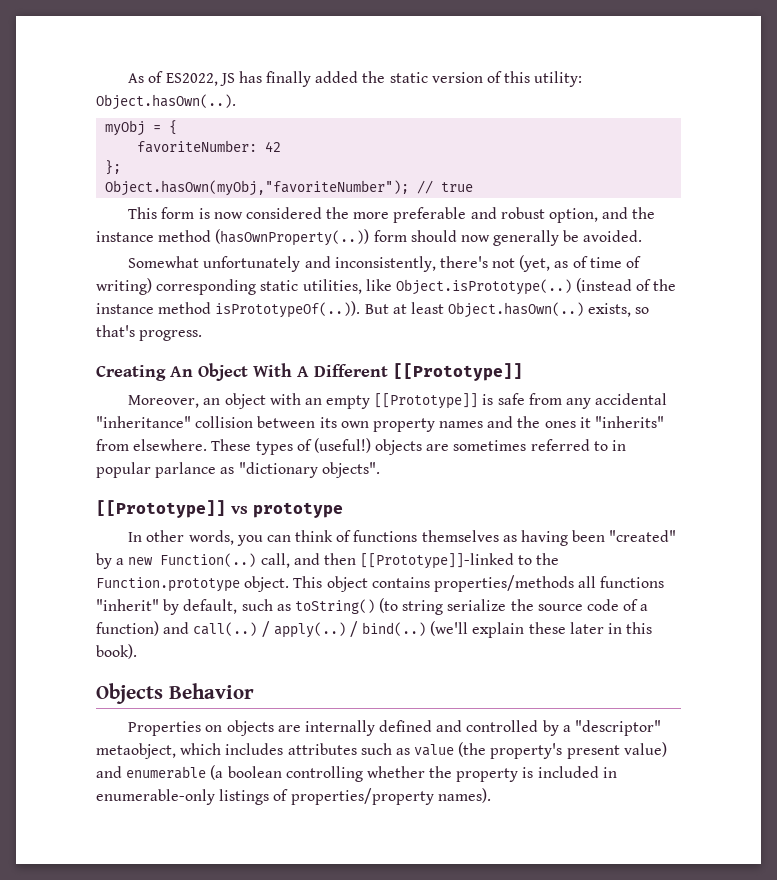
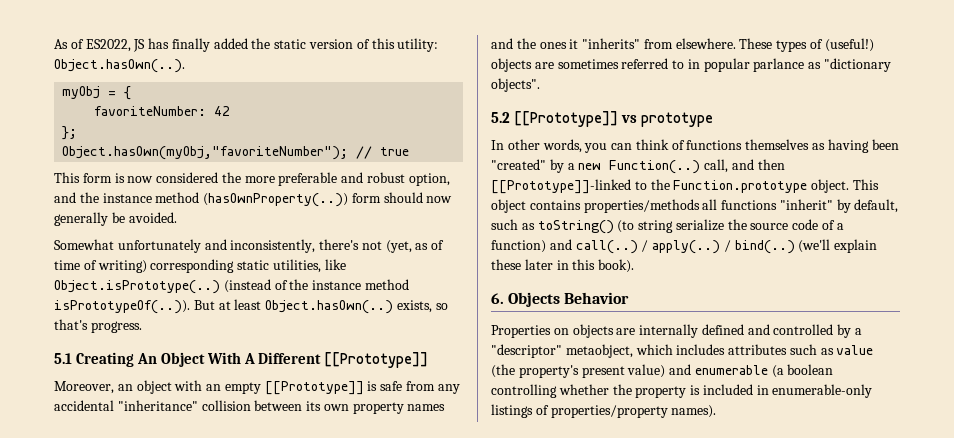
(203, 335) none -> [54,353,72,364] 5.1
(380, 470) none -> [491,112,510,123] 5.2
(137, 651) none -> [491,293,504,304] 6.

